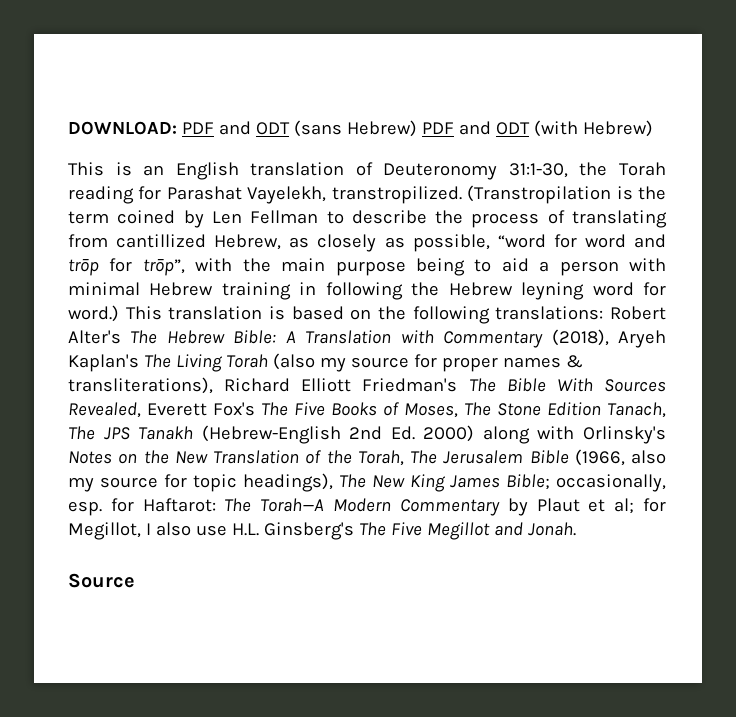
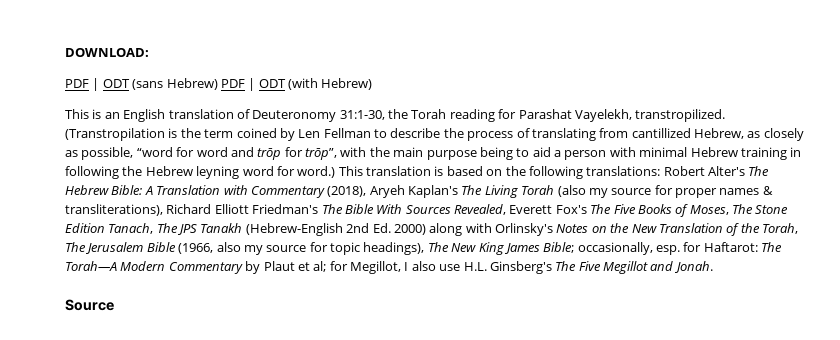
[181,121,251,135] PDF and -> [65,78,100,91] // PDF |
[458,121,491,135] and -> [248,78,256,91] |

